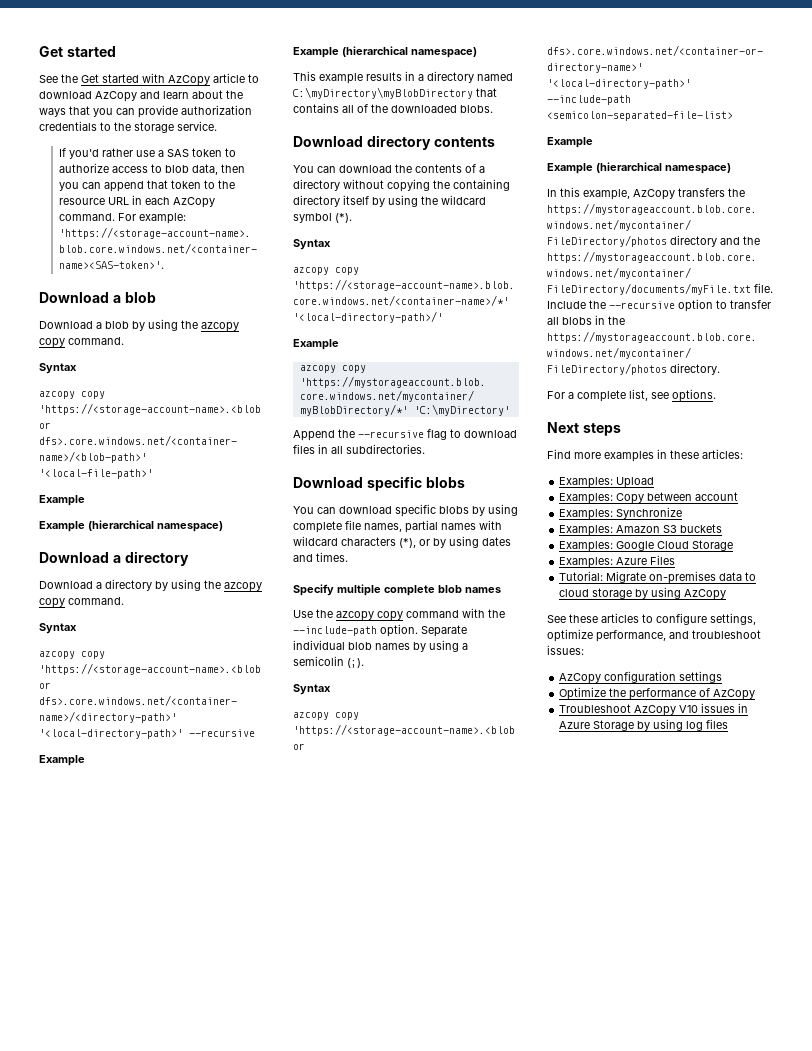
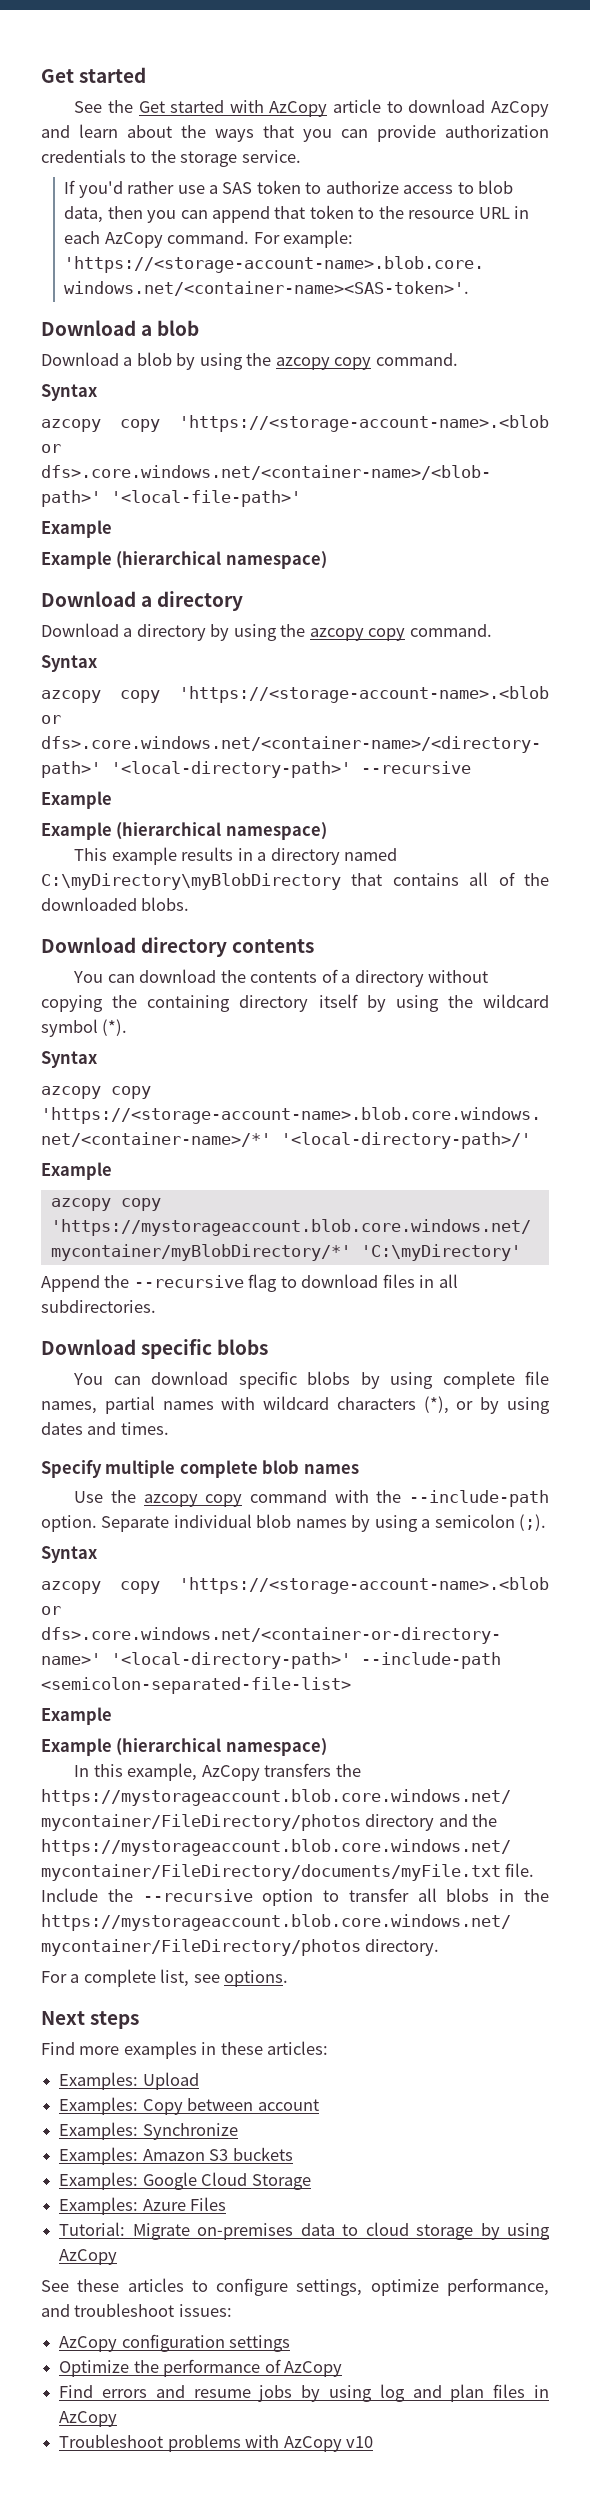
[293,656,344,666] semicolin -> [434,1514,515,1528] semicolon
[559,703,749,716] [559,719,729,731] Troubleshoot AzCopy V10 issues in Azure Storage by using log files -> [59,2384,549,2402] [59,2411,118,2427] [59,2434,373,2452] Find errors and resume jobs by using log and plan files in AzCopy // Troubleshoot problems with AzCopy v10

